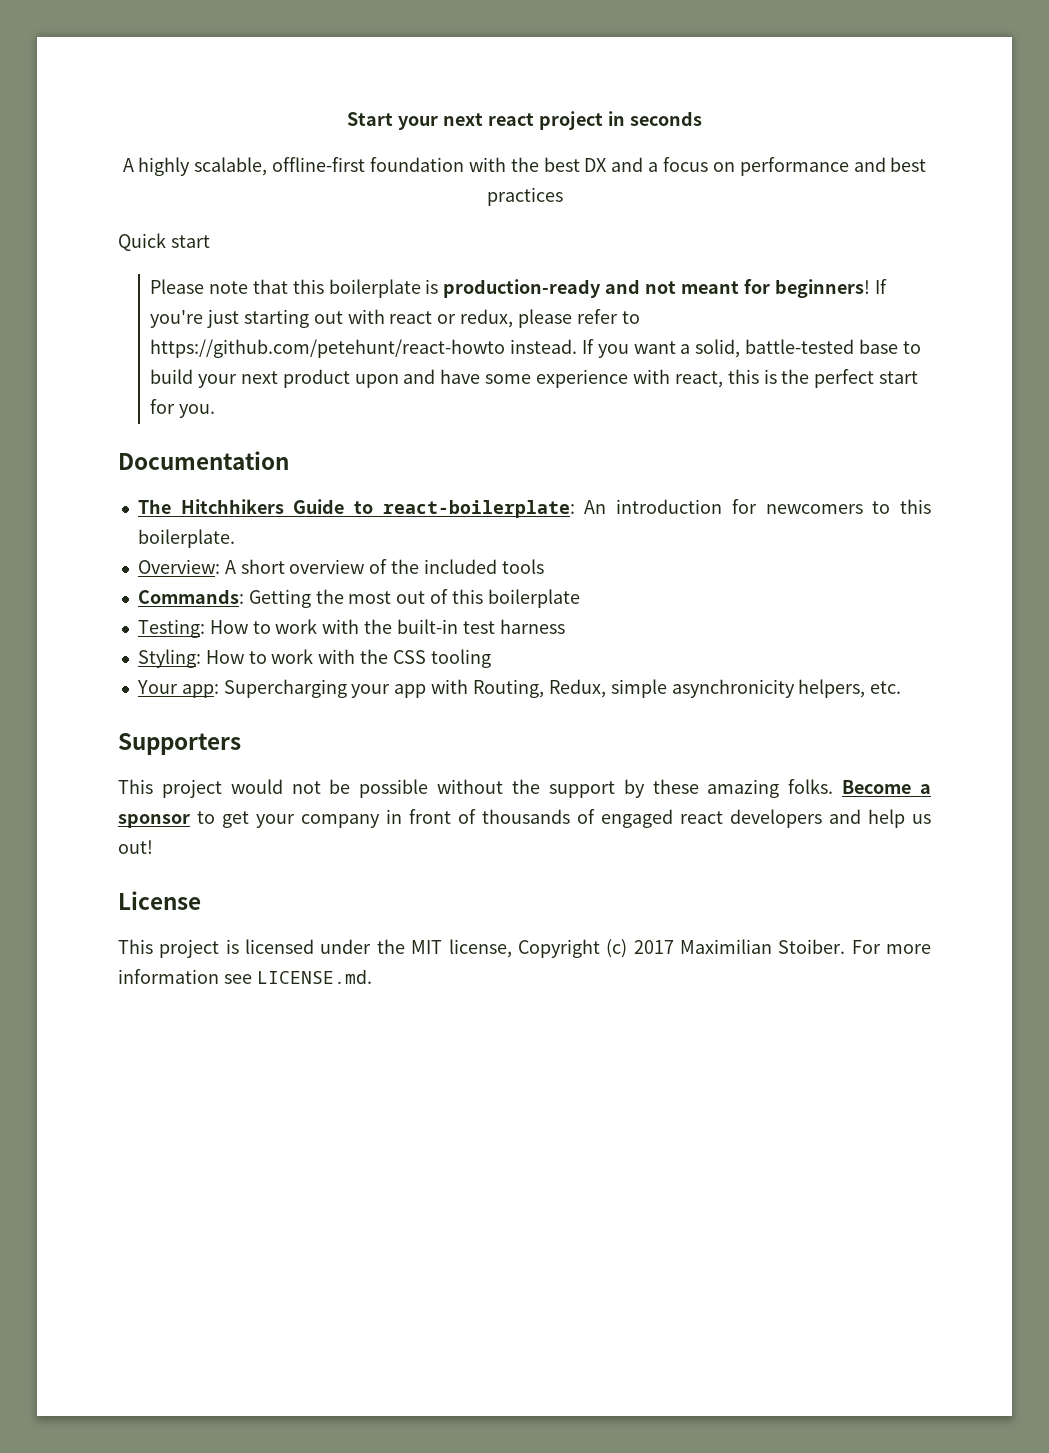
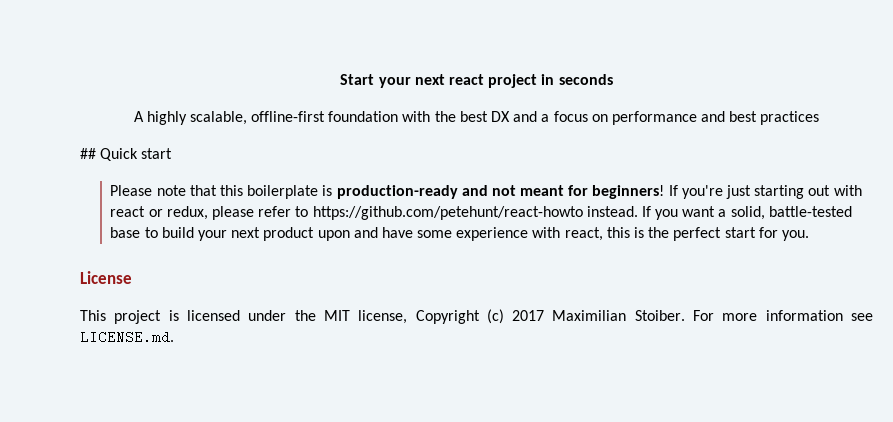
(563, 196) none -> [80,148,96,159] ##
[118,451,289,470] [137,499,932,518] [137,529,235,548] [137,559,544,574] [137,589,580,608] [137,619,565,638] [137,649,491,668] [136,679,902,698] [118,733,241,755] [118,779,932,798] [118,809,931,828] [118,840,153,854] // Documentation // The Hitchhikers Guide to react-boilerplate: An introduction for newcomers to this boilerplate. // Overview: A short overview of the included tools // Commands: Getting the most out of this boilerplate // Testing: How to work with the built-in test harness // Styling: How to work with the CSS tooling // Your app: Supercharging your app with Routing, Redux, simple asynchronicity helpers, etc. // Supporters // This project would not be possible without the support by these amazing folks. Become a sponsor to get your company in front of thousands of engaged react developers and help us out! -> (809, 235) none

